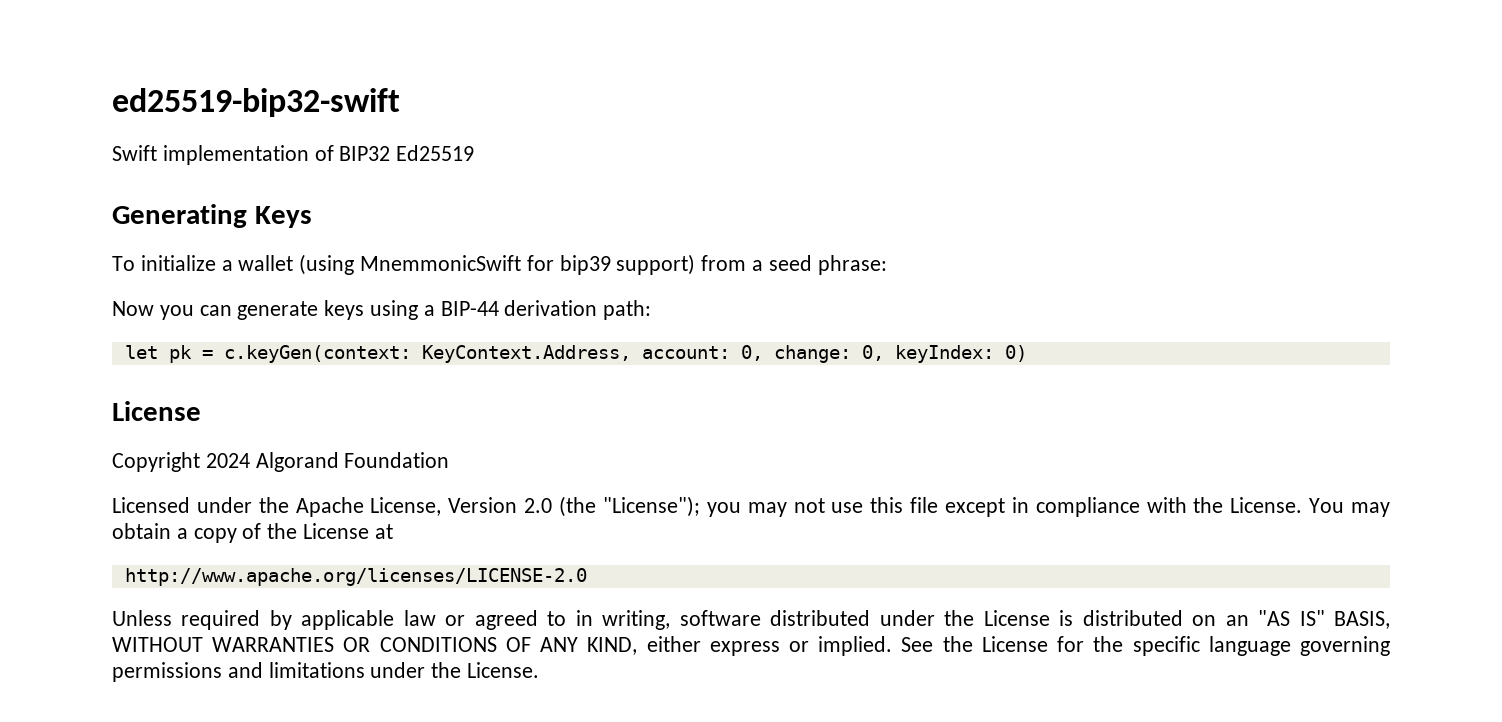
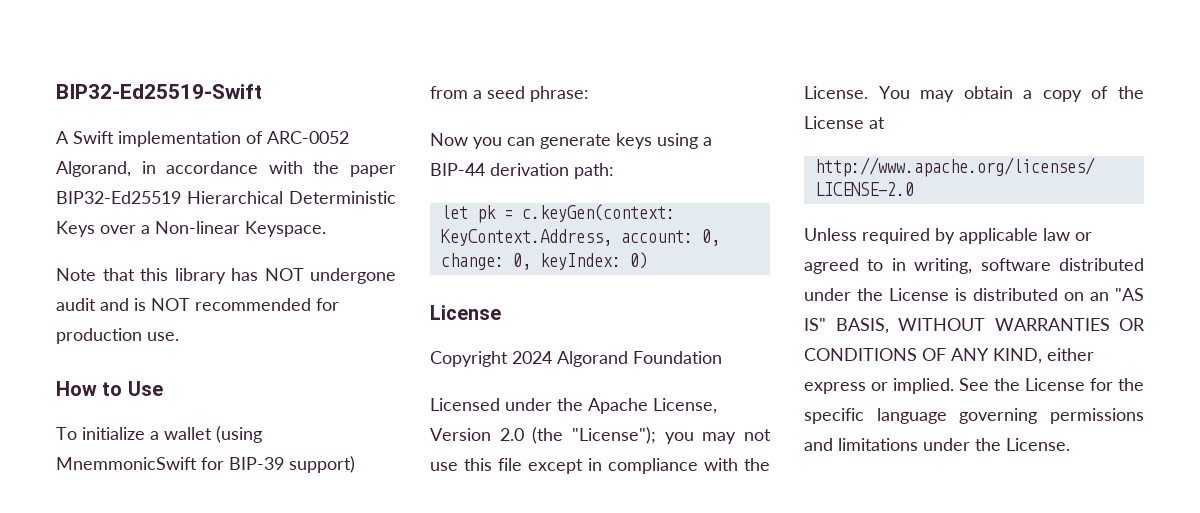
[112,88,400,117] ed25519-bip32-swift // -> [56,84,262,99] [56,131,69,144] BIP32-Ed25519-Swift // A
[339,145,475,161] [112,204,312,228] BIP32 Ed25519 // Generating Keys -> [267,131,349,144] [56,161,396,177] [56,191,396,204] [56,221,326,237] [56,268,396,284] [56,298,339,311] [56,328,179,344] [56,381,163,396] ARC-0052 Algorand, in accordance with the paper BIP32-Ed25519 Hierarchical Deterministic Keys over a Non-linear Keyspace. // Note that this library has NOT undergone audit and is NOT recommended for production use. // How to Use
[559,255,611,275] bip39 -> [229,457,284,470] BIP-39

